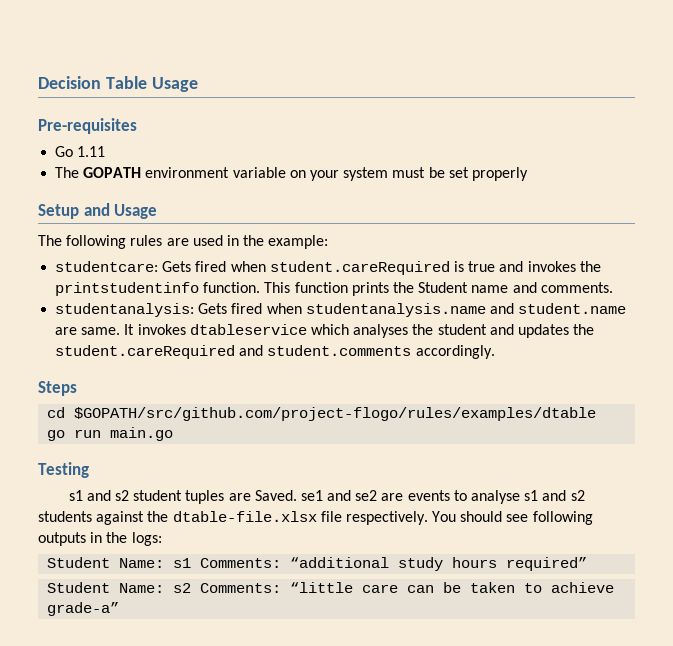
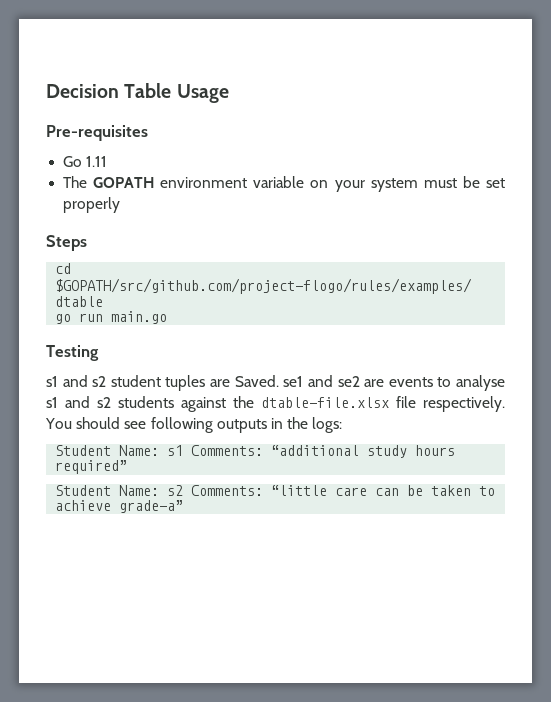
[38,203,158,219] [38,235,329,249] [55,261,601,275] [55,282,613,296] [55,303,627,317] [55,324,595,338] [55,345,495,359] // Setup and Usage // The following rules are used in the example: // studentcare: Gets fired when student.careRequired is true and invokes the printstudentinfo function. This function prints the Student name and comments. // studentanalysis: Gets fired when studentanalysis.name and student.name are same. It invokes dtableservice which analyses the student and updates the student.careRequired and student.comments accordingly. -> (121, 205) none

